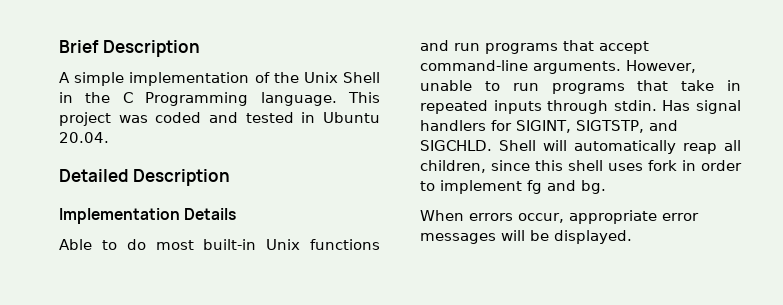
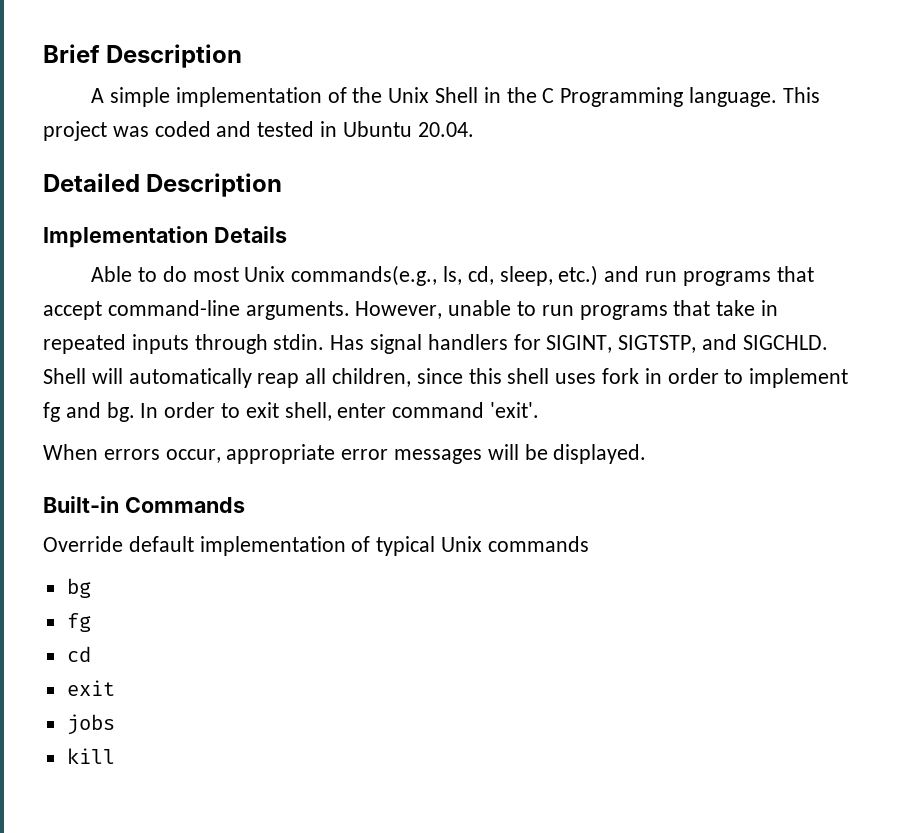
[203,239,380,250] built-in Unix functions -> [244,265,599,286] Unix commands(e.g., ls, cd, sleep, etc.)
(606, 187) none -> [140,402,540,421] In order to exit shell, enter command 'exit'.
(632, 237) none -> [43,496,245,513] [43,536,589,556] [66,578,91,598] [66,613,91,632] [66,646,91,662] [66,680,115,696] [66,714,115,735] [66,748,115,764] // Built-in Commands // Override default implementation of typical Unix commands // bg // fg // cd // exit // jobs // kill

